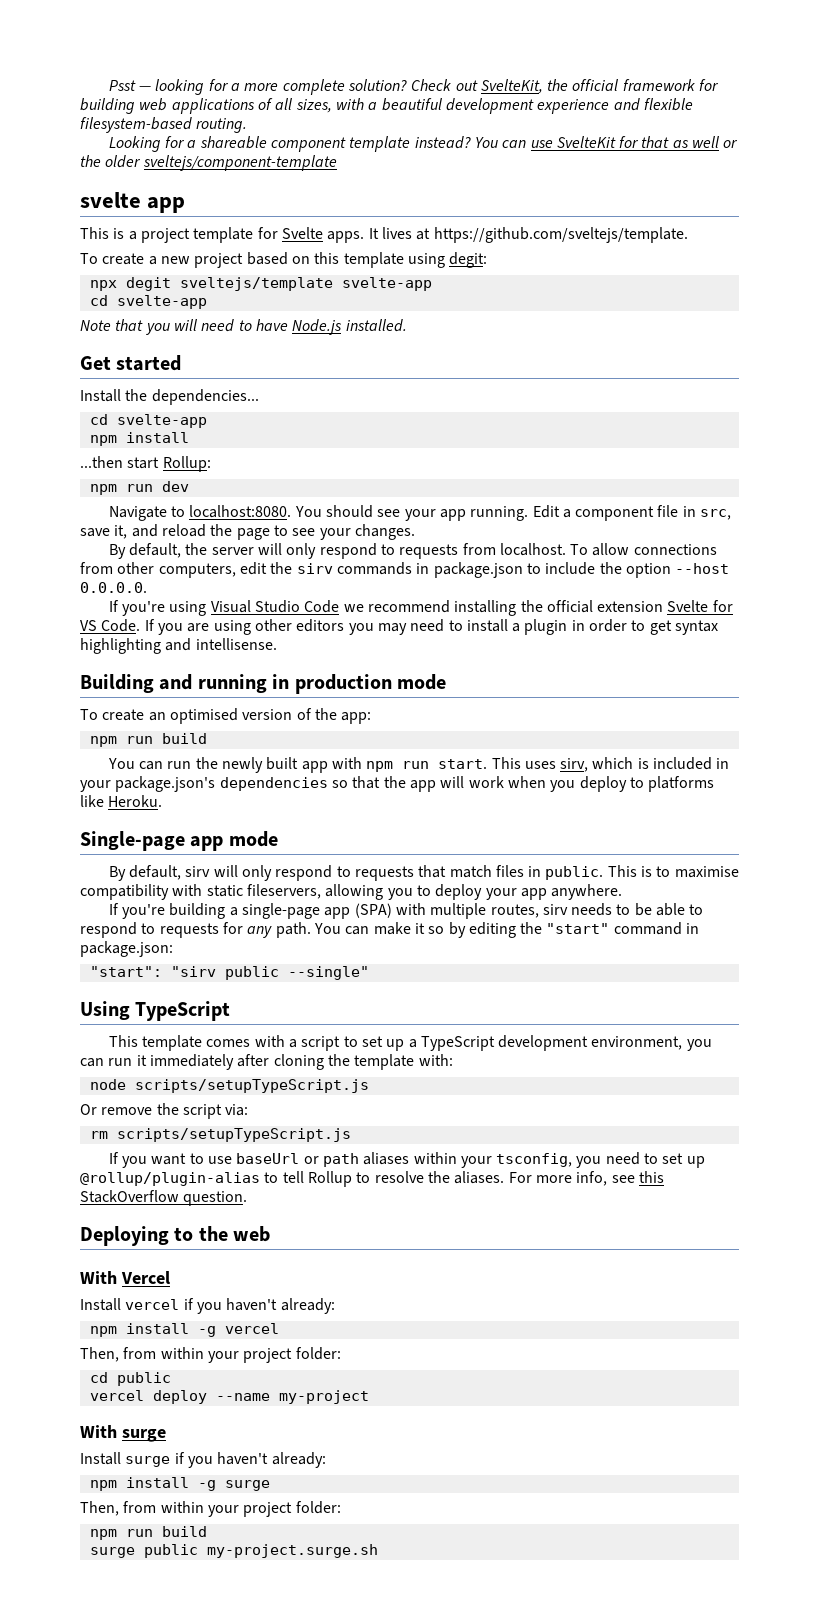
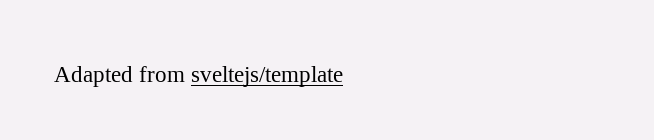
[108,79,720,95] [80,98,693,114] [80,117,248,133] [108,136,739,152] [80,155,337,171] [80,192,186,213] [80,227,688,243] [80,252,488,268] [89,277,432,291] [89,295,207,309] [80,319,407,335] [80,355,182,371] [80,389,259,405] [89,414,207,428] [89,432,189,446] [80,456,211,472] [89,481,189,495] [108,505,732,521] [80,524,415,540] [108,543,717,559] [80,562,730,578] [80,582,147,593] [108,600,733,616] [80,619,719,635] [80,638,277,654] [80,674,446,694] [80,708,372,724] [89,733,207,747] [107,757,730,773] [80,776,715,792] [80,795,163,807] [80,831,278,851] [108,865,739,881] [80,884,623,900] [108,903,704,919] [80,922,700,938] [80,941,173,957] [89,966,369,980] [80,1001,231,1021] [108,1035,712,1051] [80,1054,453,1070] [89,1079,369,1093] [80,1103,249,1119] [89,1128,351,1142] [108,1152,705,1168] [80,1171,664,1187] [80,1190,248,1206] [80,1226,271,1246] [80,1271,170,1284] [80,1298,335,1314] [89,1323,279,1337] [80,1347,341,1363] [89,1372,171,1386] [89,1390,369,1404] [80,1425,166,1442] [80,1452,326,1468] [89,1477,270,1491] [80,1501,341,1517] [89,1526,207,1540] [89,1544,378,1558] Psst — looking for a more complete solution? Check out SvelteKit, the official framework for building web applications of all sizes, with a beautiful development experience and flexible filesystem-based routing. // Looking for a shareable component template instead? You can use SvelteKit for that as well or the older sveltejs/component-template // svelte app // This is a project template for Svelte apps. It lives at https://github.com/sveltejs/template. // To create a new project based on this template using degit: // npx degit sveltejs/template svelte-app // cd svelte-app // Note that you will need to have Node.js installed. // Get started // Install the dependencies... // cd svelte-app // npm install // ...then start Rollup: // npm run dev // Navigate to localhost:8080. You should see your app running. Edit a component file in src, save it, and reload the page to see your changes. // By default, the server will only respond to requests from localhost. To allow connections from other computers, edit the sirv commands in package.json to include the option --host 0.0.0.0. // If you're using Visual Studio Code we recommend installing the official extension Svelte for VS Code. If you are using other editors you may need to install a plugin in order to get syntax highlighting and intellisense. // Building and running in production mode // To create an optimised version of the app: // npm run build // You can run the newly built app with npm run start. This uses sirv, which is included in your package.json's dependencies so that the app will work when you deploy to platforms like Heroku. // Single-page app mode // By default, sirv will only respond to requests that match files in public. This is to maximise compatibility with static fileservers, allowing you to deploy your app anywhere. // If you're building a single-page app (SPA) with multiple routes, sirv needs to be able to respond to requests for any path. You can make it so by editing the "start" command in package.json: // "start": "sirv public --single" // Using TypeScript // This template comes with a script to set up a TypeScript development environment, you can run it immediately after cloning the template with: // node scripts/setupTypeScript.js // Or remove the script via: // rm scripts/setupTypeScript.js // If you want to use baseUrl or path aliases within your tsconfig, you need to set up @rollup/plugin-alias to tell Rollup to resolve the aliases. For more info, see this StackOverflow question. // Deploying to the web // With Vercel // Install vercel if you haven't already: // npm install -g vercel // Then, from within your project folder: // cd public // vercel deploy --name my-project // With surge // Install surge if you haven't already: // npm install -g surge // Then, from within your project folder: // npm run build // surge public my-project.surge.sh -> [54,66,344,87] Adapted from sveltejs/template

